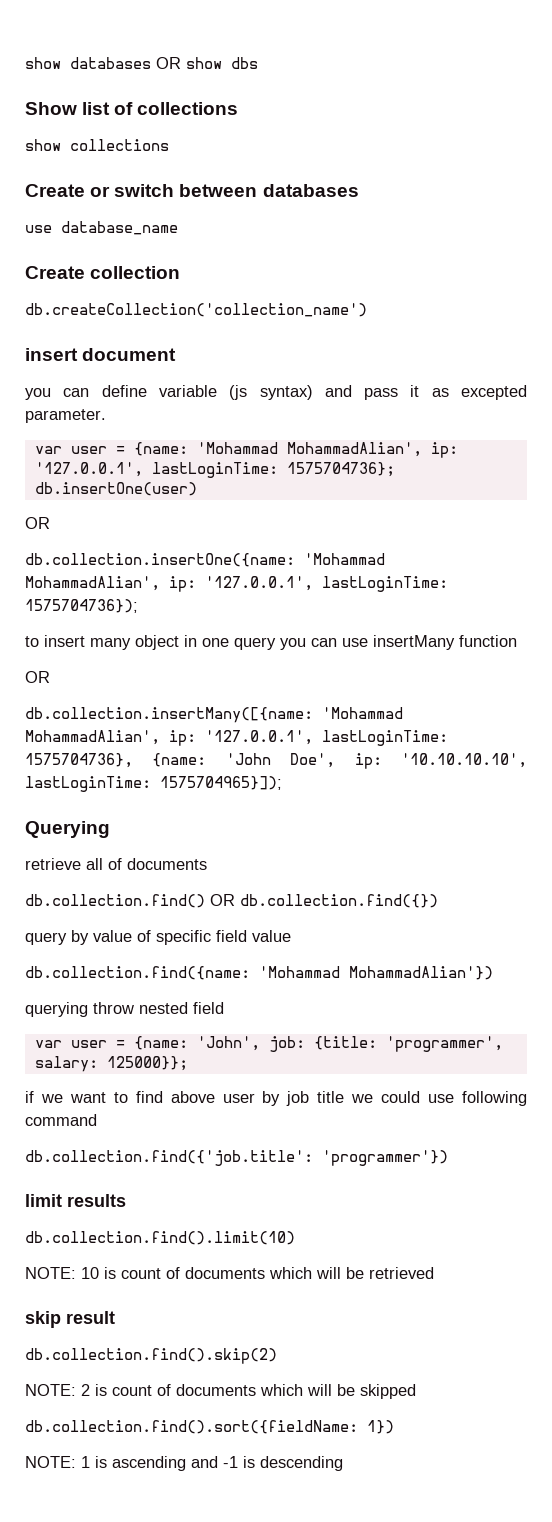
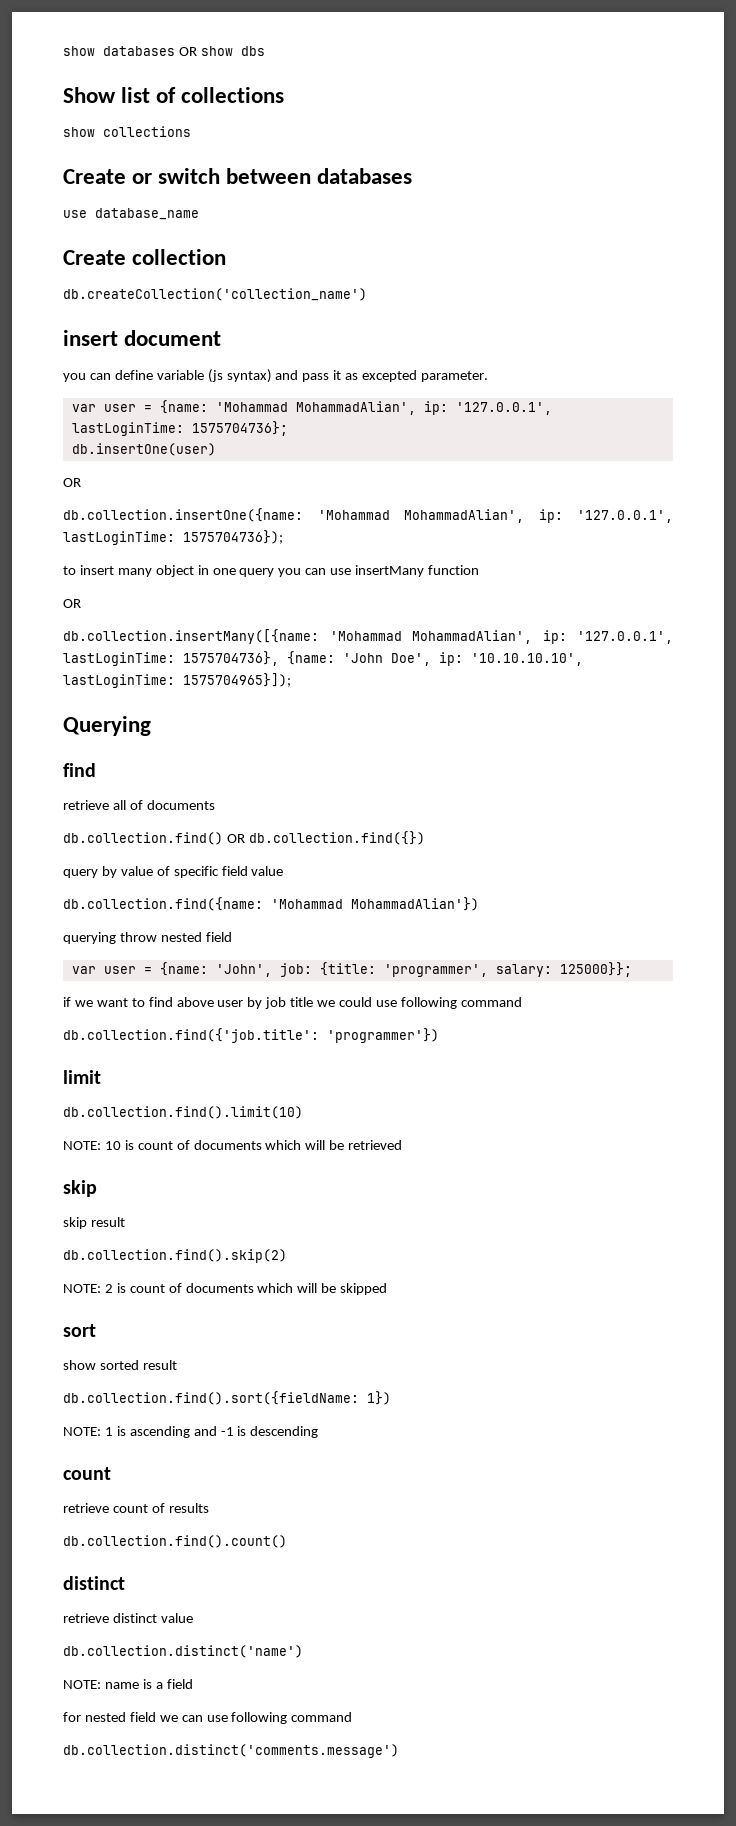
(110, 829) none -> [63,763,96,777] // find
[67,1194,126,1207] results -> (101, 1077) none
(61, 1319) none -> [63,1217,87,1229] // skip
(416, 1391) none -> [63,1324,96,1337] [63,1360,177,1370] // sort // show sorted result
(343, 1463) none -> [63,1467,111,1480] [63,1503,209,1513] [63,1535,287,1548] [63,1576,125,1590] [63,1613,193,1623] [63,1645,303,1658] [63,1679,193,1689] [63,1712,353,1724] [63,1744,399,1758] // count // retrieve count of results // db.collection.find().count() // distinct // retrieve distinct value // db.collection.distinct('name') // NOTE: name is a field // for nested field we can use following command // db.collection.distinct('comments.message')

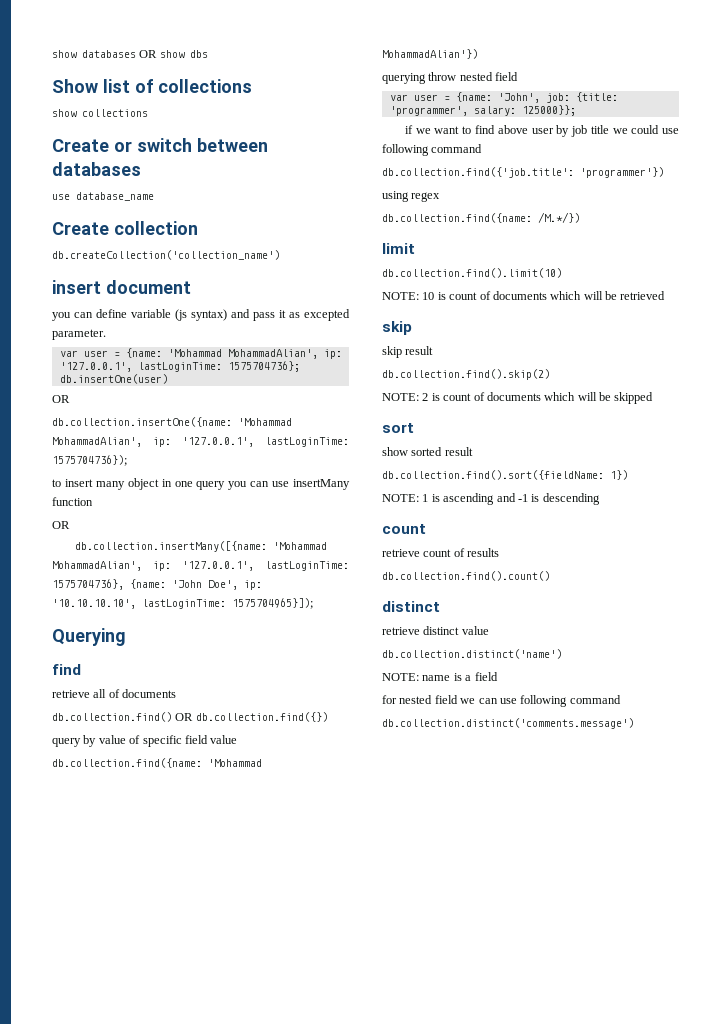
(439, 1035) none -> [382,191,441,202] [382,212,580,223] // using regex // db.collection.find({name: /M.*/})

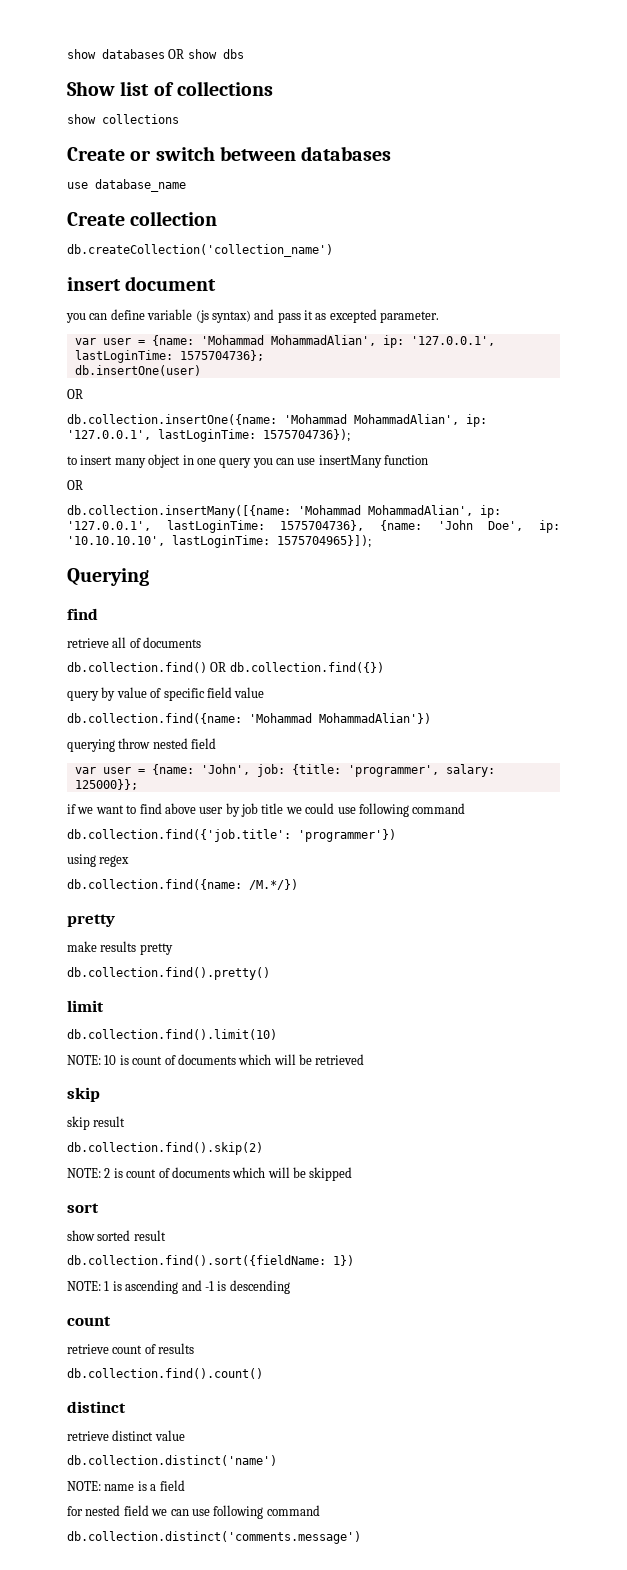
(580, 217) none -> [67,914,115,927] [67,941,173,955] [67,967,270,980] // pretty // make results pretty // db.collection.find().pretty()

